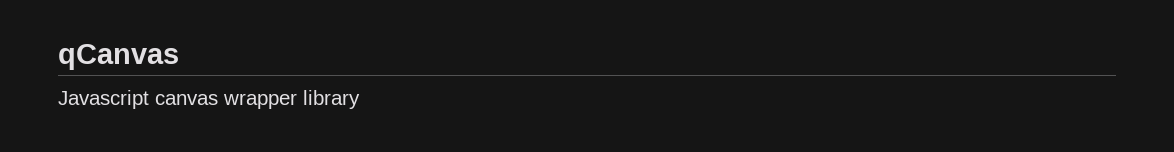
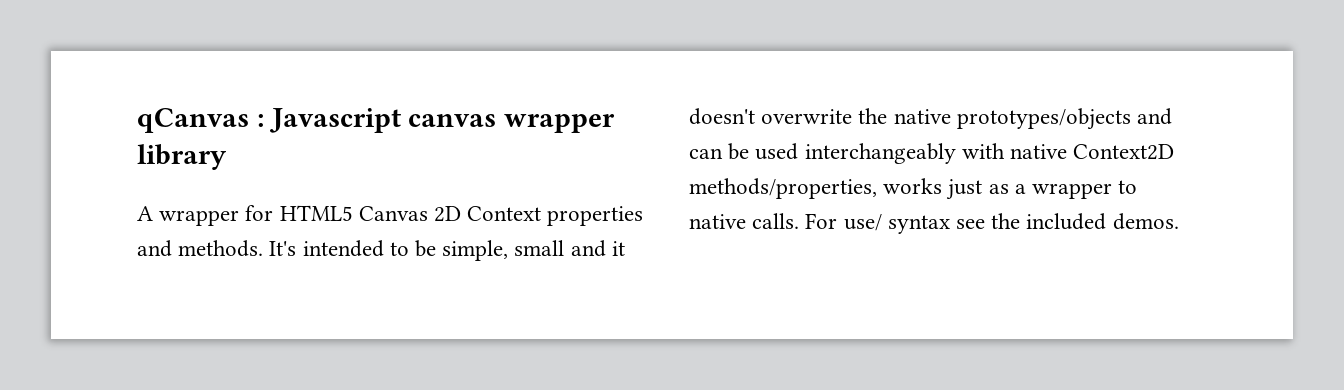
(179, 57) // -> [256,114,264,127] :
(360, 99) none -> [137,205,644,226] [137,240,625,261] [689,108,1173,130] [689,143,1175,164] [689,178,1138,200] [689,213,1179,234] // A wrapper for HTML5 Canvas 2D Context properties and methods. It's intended to be simple, small and it doesn't overwrite the native prototypes/objects and can be used interchangeably with native Context2D methods/properties, works just as a wrapper to native calls. For use/ syntax see the included demos.

